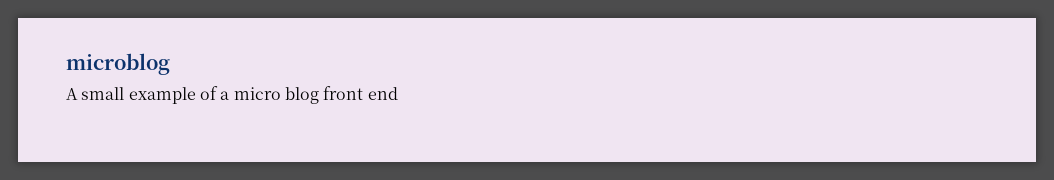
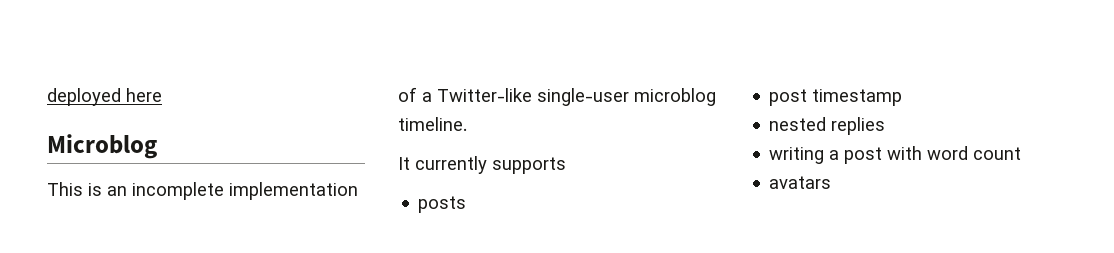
[66,53,170,75] [66,86,398,104] microblog // A small example of a micro blog front end -> [47,88,162,106] [47,134,157,159] [47,182,358,200] [398,87,716,106] [398,117,467,131] [398,156,566,174] [418,196,467,213] [769,89,903,106] [769,117,886,135] [769,146,1022,164] [769,176,832,189] deployed here // Microblog // This is an incomplete implementation of a Twitter-like single-user microblog timeline. // It currently supports // posts // post timestamp // nested replies // writing a post with word count // avatars

